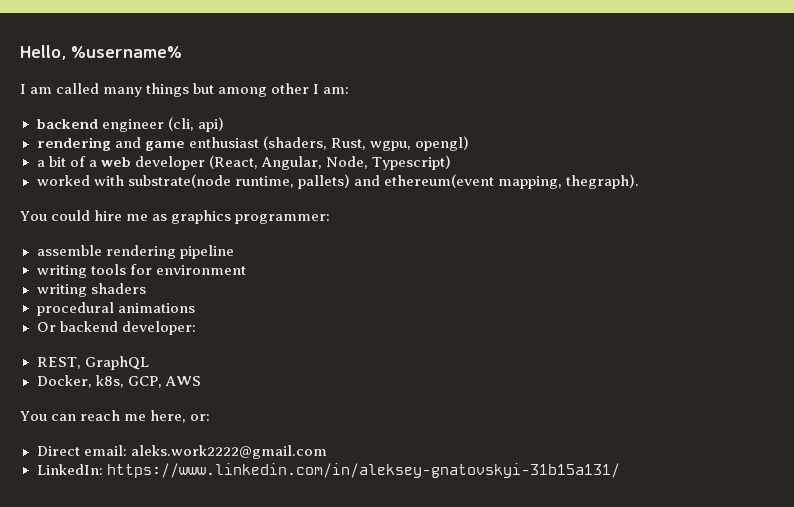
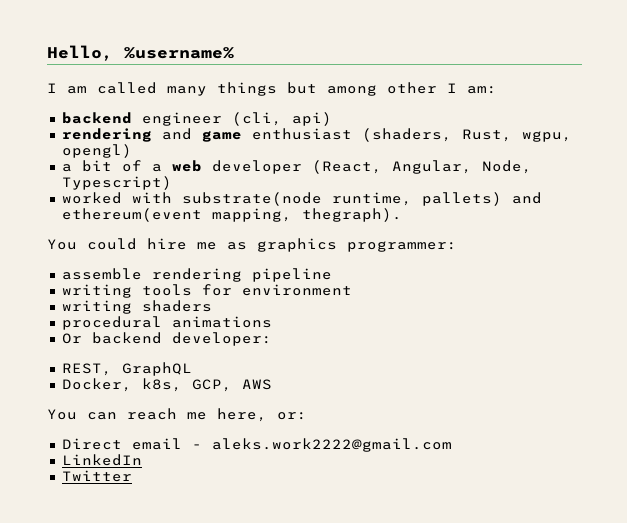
[83,445,127,456] email: -> [131,438,202,450] email -
[36,463,620,478] LinkedIn: https://www.linkedin.com/in/aleksey-gnatovskyi-31b15a131/ -> [61,454,142,466] [61,470,132,482] LinkedIn // Twitter

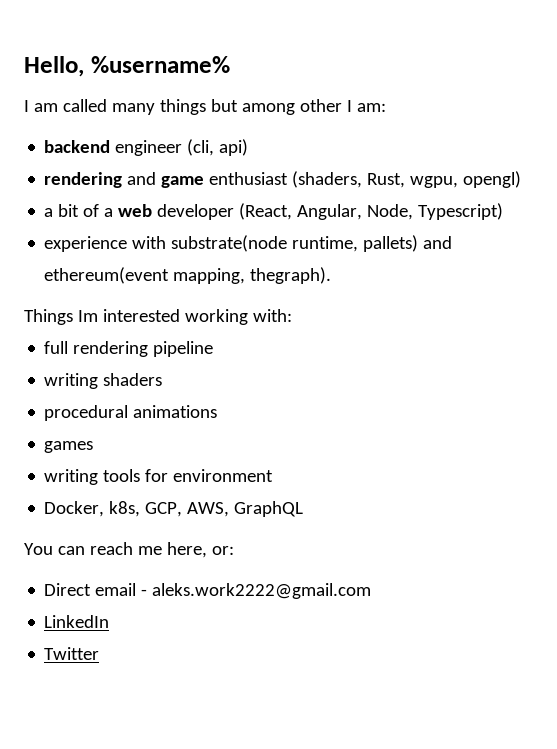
[61,192,122,204] worked -> [44,236,128,252] experience
[47,238,457,252] [61,268,332,282] [61,284,352,298] You could hire me as graphics programmer: // assemble rendering pipeline // writing tools for environment -> [24,309,292,325] [44,341,214,357] Things Im interested working with: // full rendering pipeline
[61,332,272,346] [61,362,192,376] Or backend developer: // REST, GraphQL -> [44,441,94,453] [44,469,274,485] games // writing tools for environment
[241,379,272,390] AWS -> [187,501,304,517] AWS, GraphQL

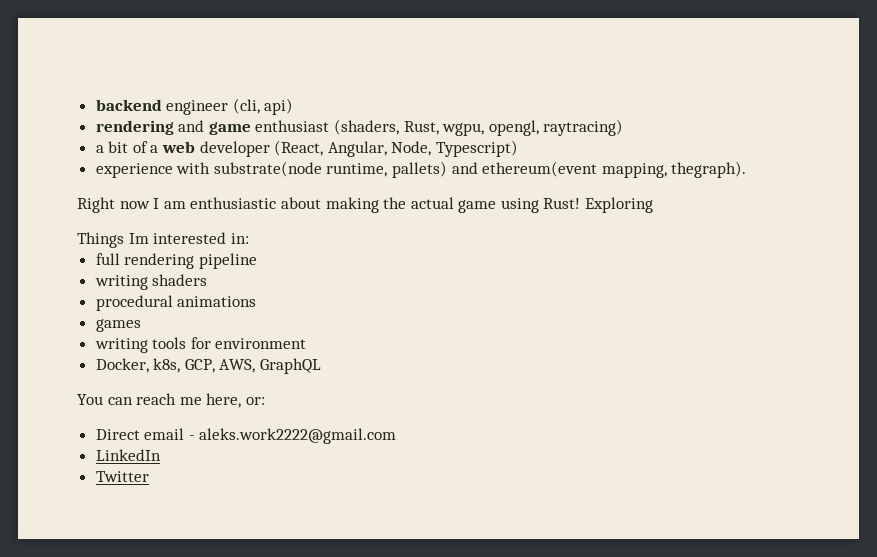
[24,56,230,77] [24,99,386,115] Hello, %username% // I am called many things but among other I am: // -> (95, 105) none
[463,171,522,188] opengl) -> [488,119,624,136] opengl, raytracing)
(332, 275) none -> [77,197,654,213] // Right now I am enthusiastic about making the actual game using Rust! Exploring
[184,309,292,325] working with: -> [230,233,249,244] in:

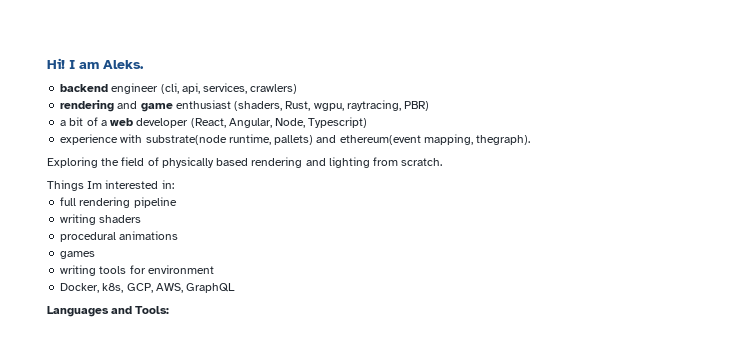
[95,98,294,115] backend engineer (cli, api) -> [47,58,144,69] [60,83,298,94] Hi! I am Aleks. // backend engineer (cli, api, services, crawlers)
[488,119,624,136] opengl, raytracing) -> [346,100,430,111] raytracing, PBR)
[77,197,654,213] Right now I am enthusiastic about making the actual game using Rust! Exploring -> [47,157,443,168] Exploring the field of physically based rendering and lighting from scratch.
[77,393,265,408] [95,428,397,444] [95,449,161,461] [95,471,149,482] You can reach me here, or: // Direct email - aleks.work2222@gmail.com // LinkedIn // Twitter -> [47,306,170,317] Languages and Tools:

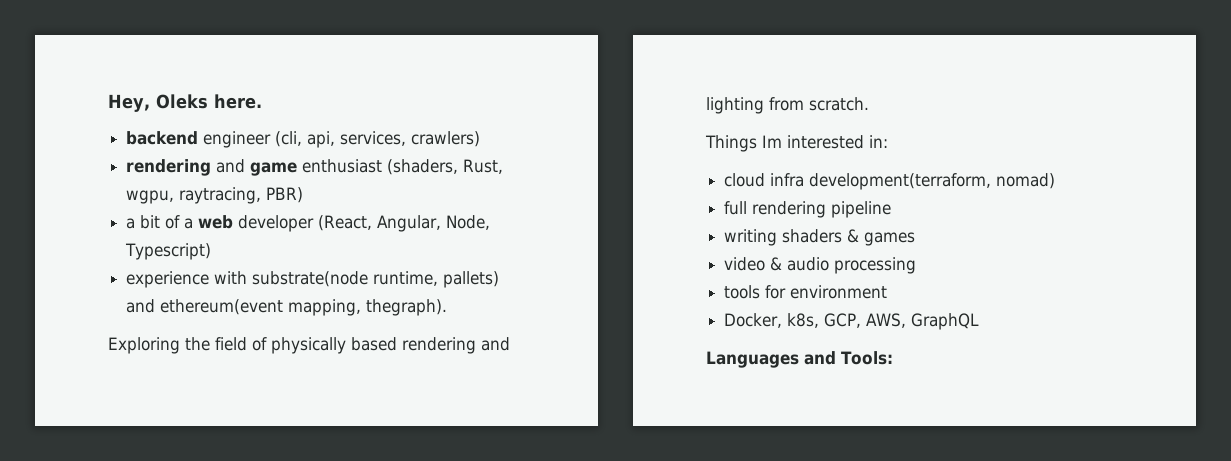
[47,58,144,69] Hi! I am Aleks. -> [108,94,262,112] Hey, Oleks here.
(174, 184) none -> [724,173,1056,190] // cloud infra development(terraform, nomad)
[60,231,179,242] // procedural animations // -> [847,229,860,243] &
[60,265,97,276] writing -> [724,257,917,274] video & audio processing //

